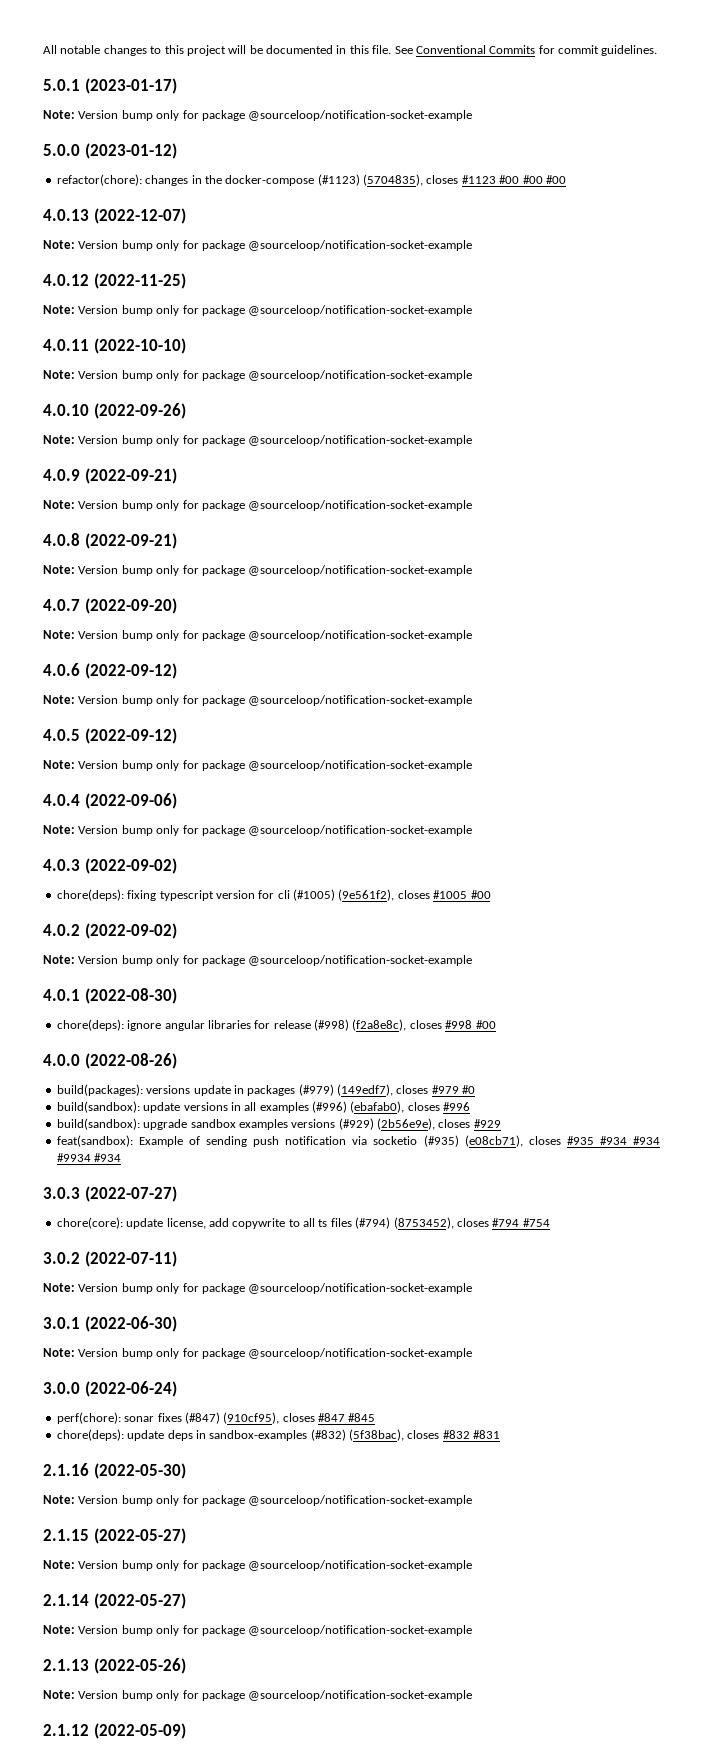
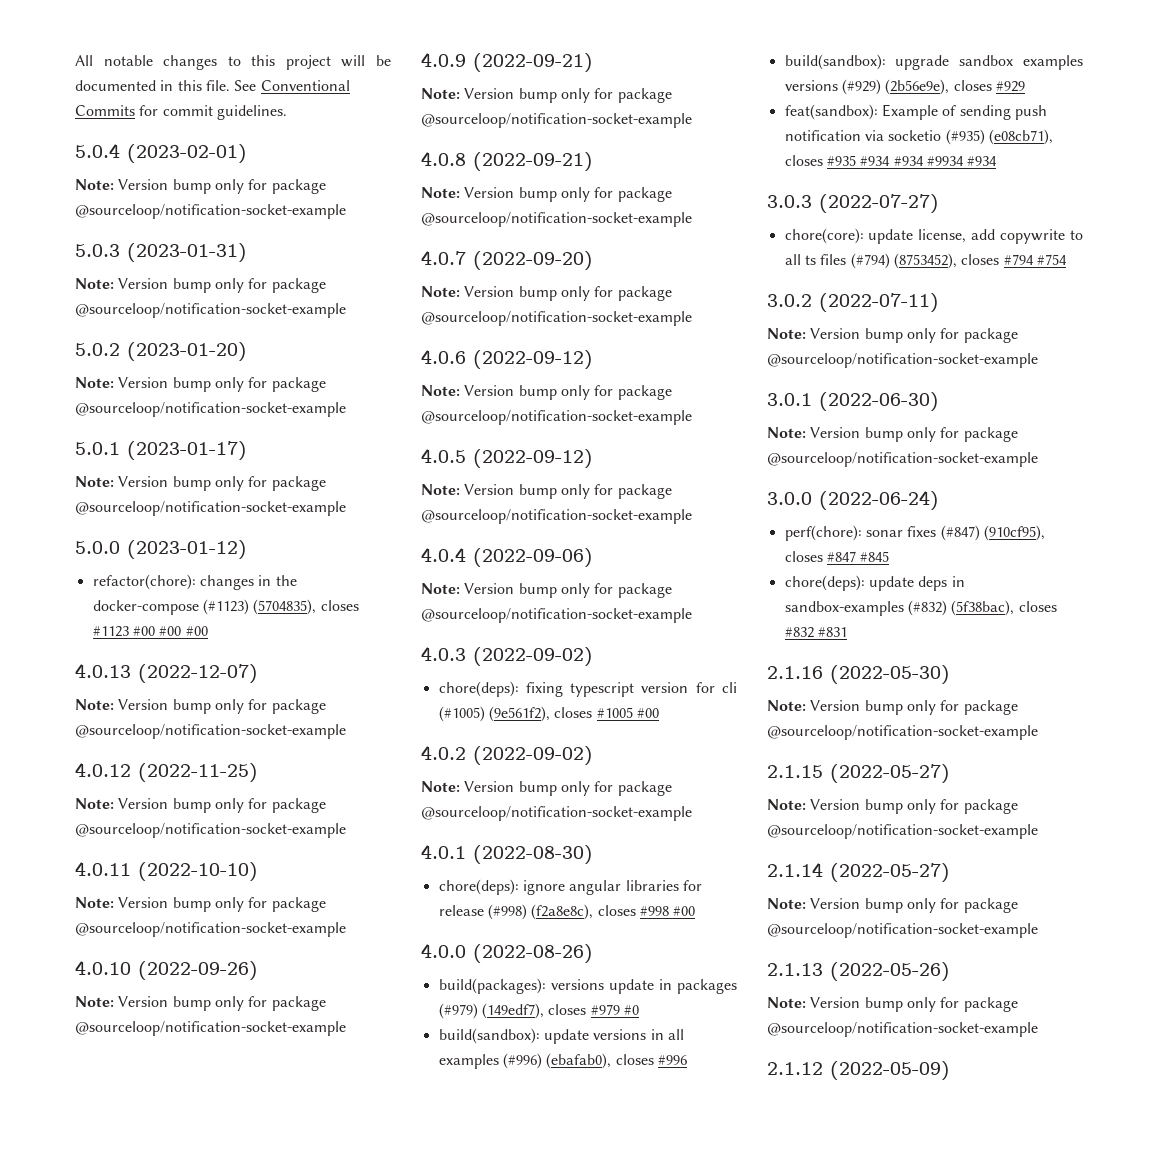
(658, 50) none -> [75,143,247,164] [75,179,326,194] [75,204,346,219] [75,243,247,263] [75,278,326,293] [75,303,346,318] [75,342,247,362] [75,377,326,392] [75,402,346,417] // 5.0.4 (2023-02-01) // Note: Version bump only for package @sourceloop/notification-socket-example // 5.0.3 (2023-01-31) // Note: Version bump only for package @sourceloop/notification-socket-example // 5.0.2 (2023-01-20) // Note: Version bump only for package @sourceloop/notification-socket-example

